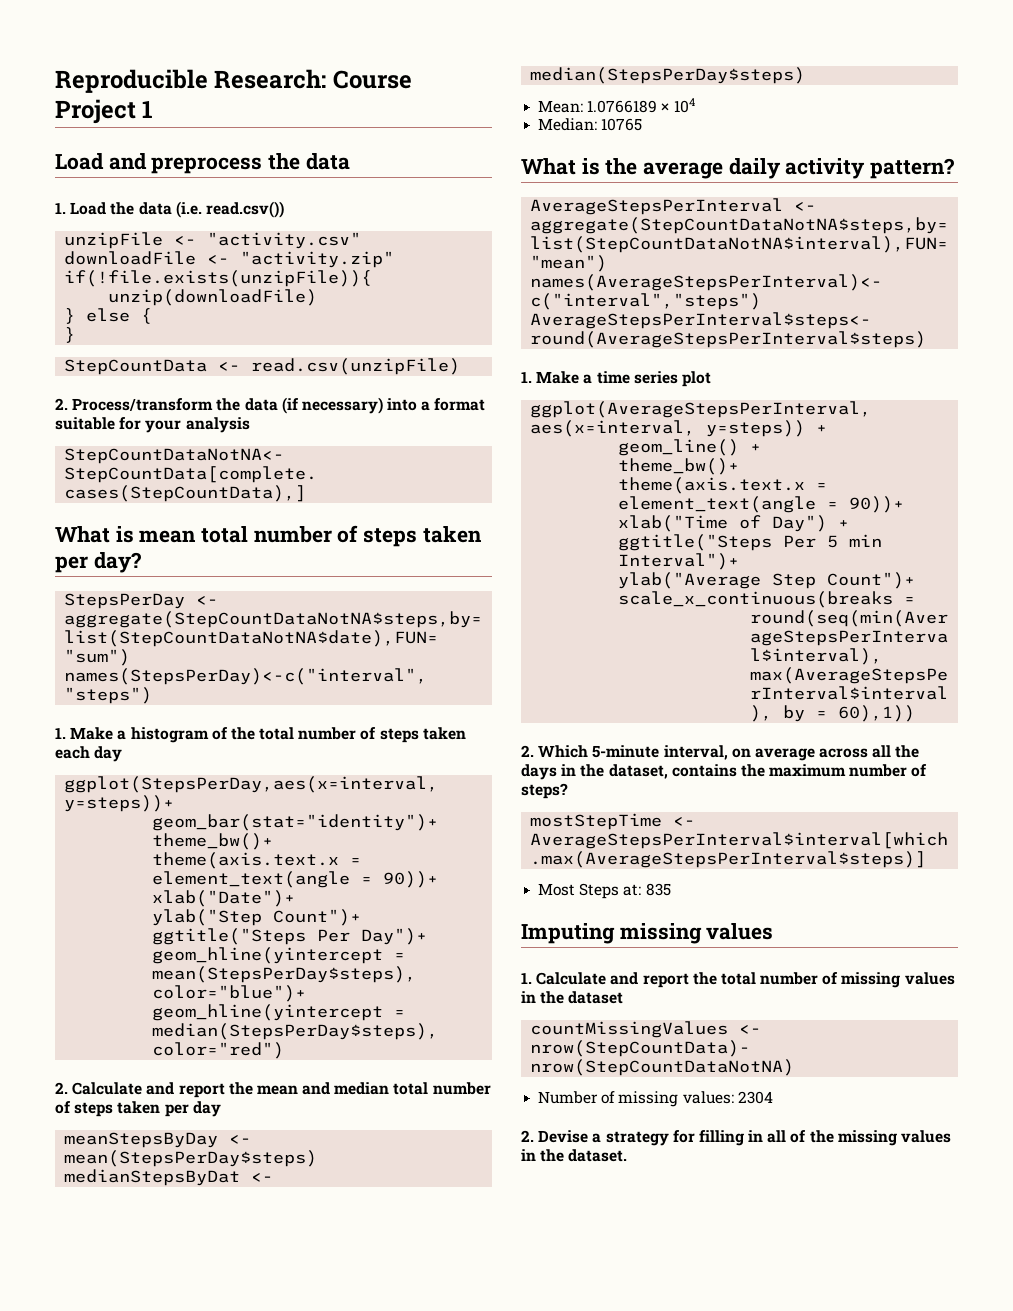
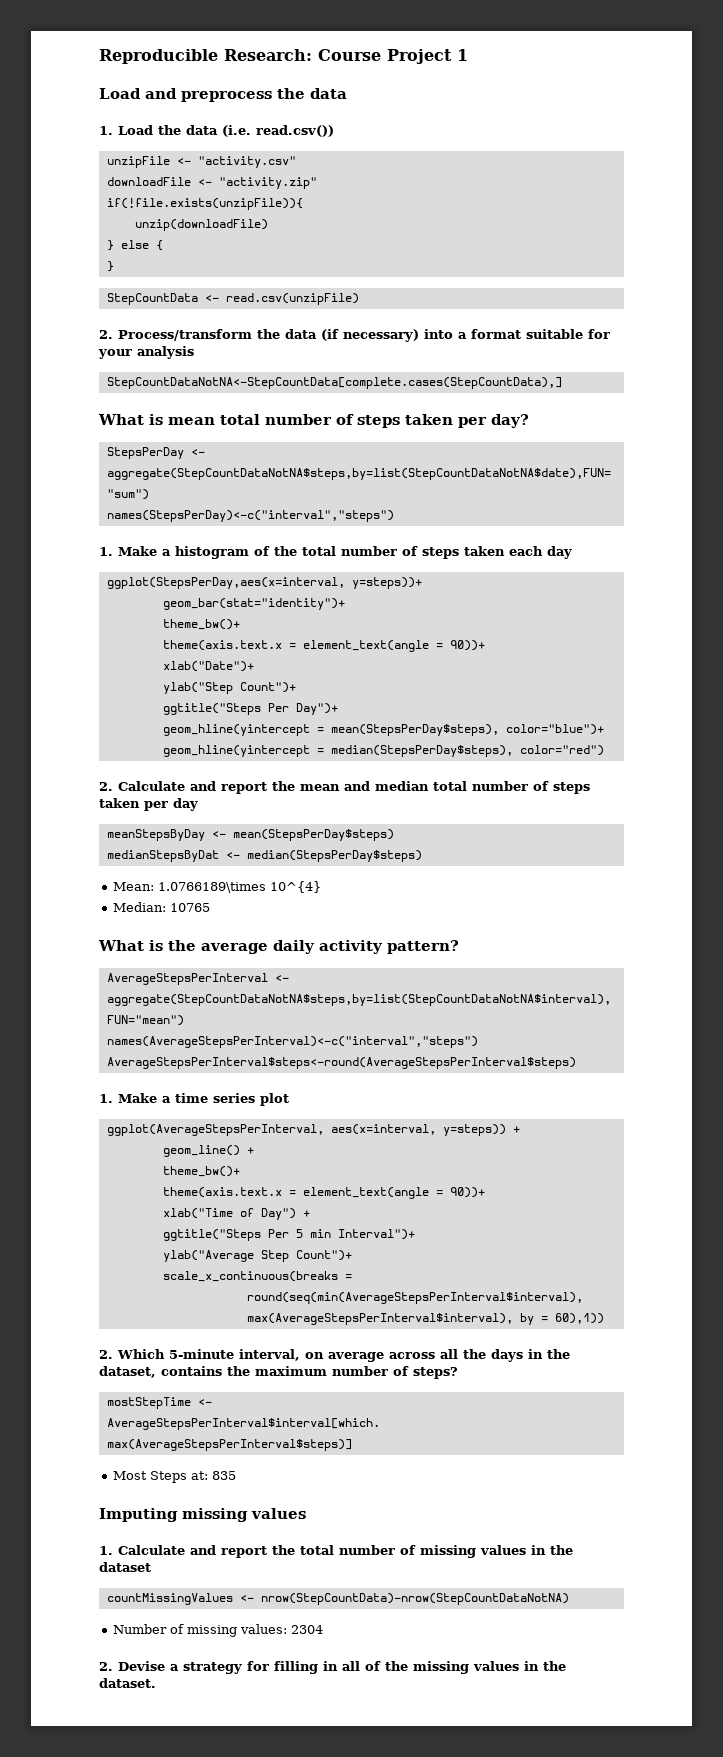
[587,98,695,113] 1.0766189 × 104 -> [157,881,321,893] 1.0766189\times 10^{4}

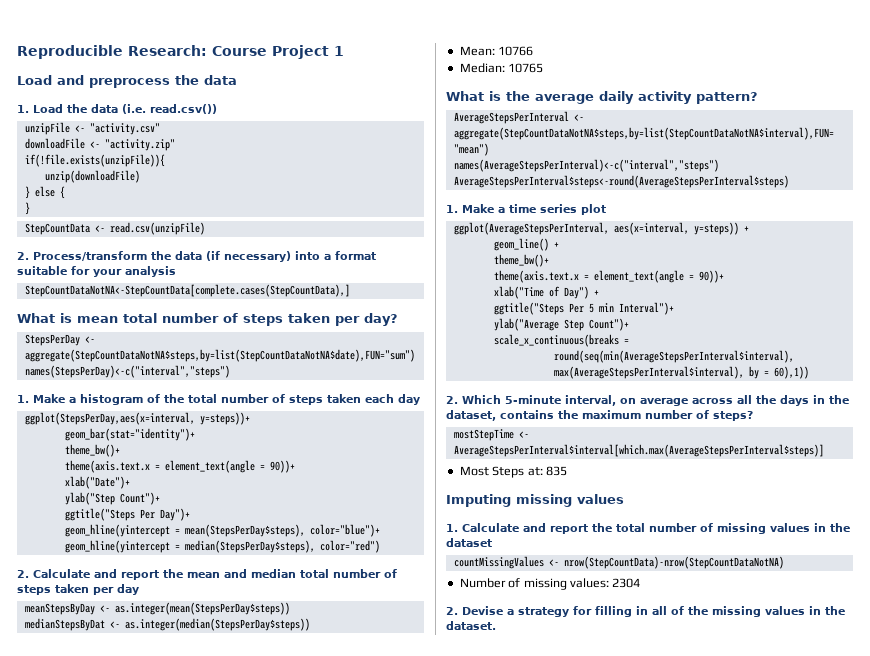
[232,829,394,841] mean(StepsPerDay$steps) -> [114,602,290,615] as.integer(mean(StepsPerDay$steps))
[246,850,422,862] median(StepsPerDay$steps) -> [124,618,310,631] as.integer(median(StepsPerDay$steps))
[157,881,321,893] 1.0766189\times 10^{4} -> [498,46,534,56] 10766

